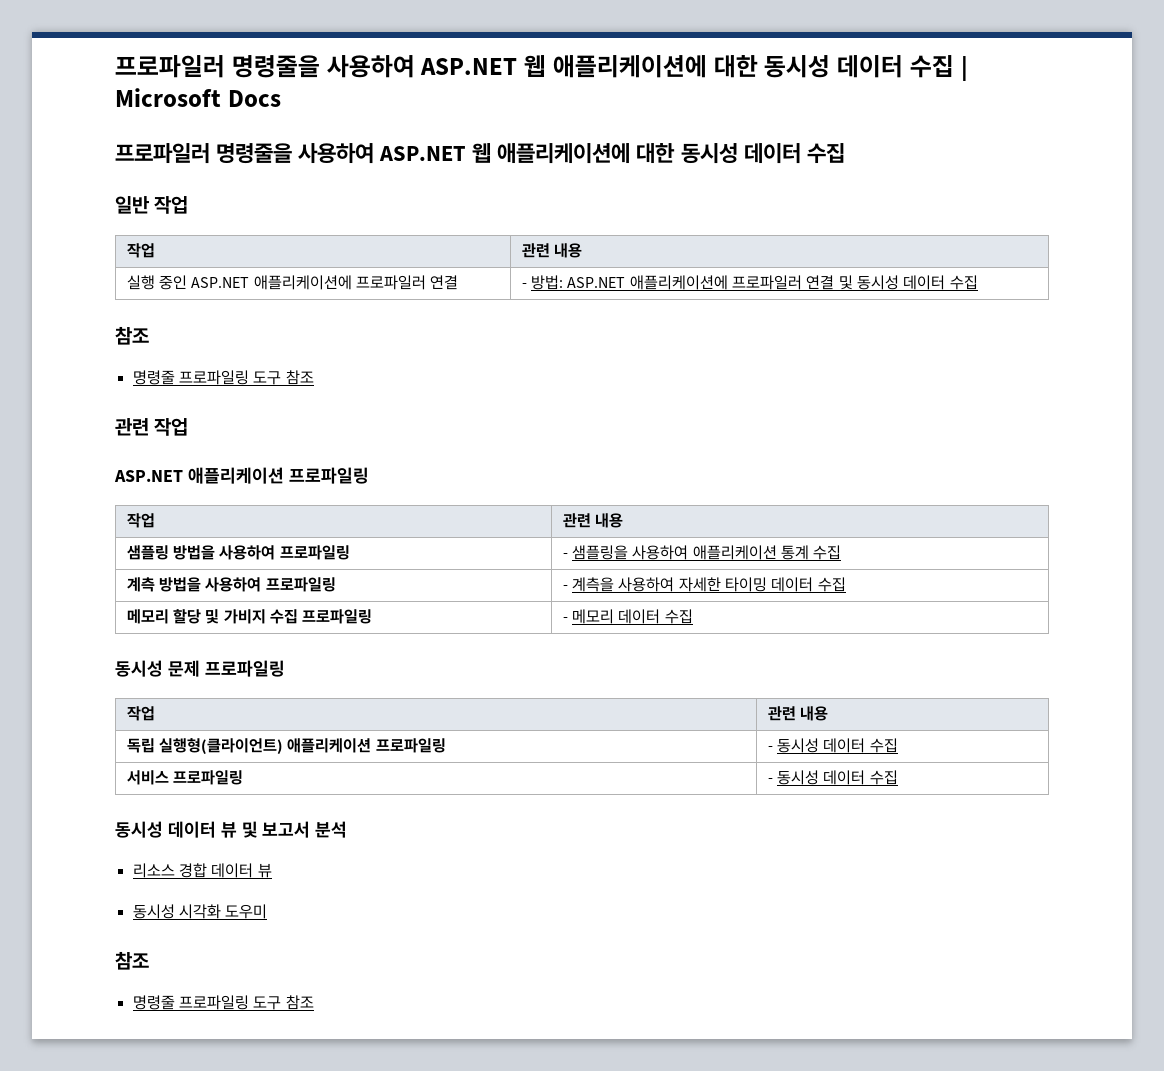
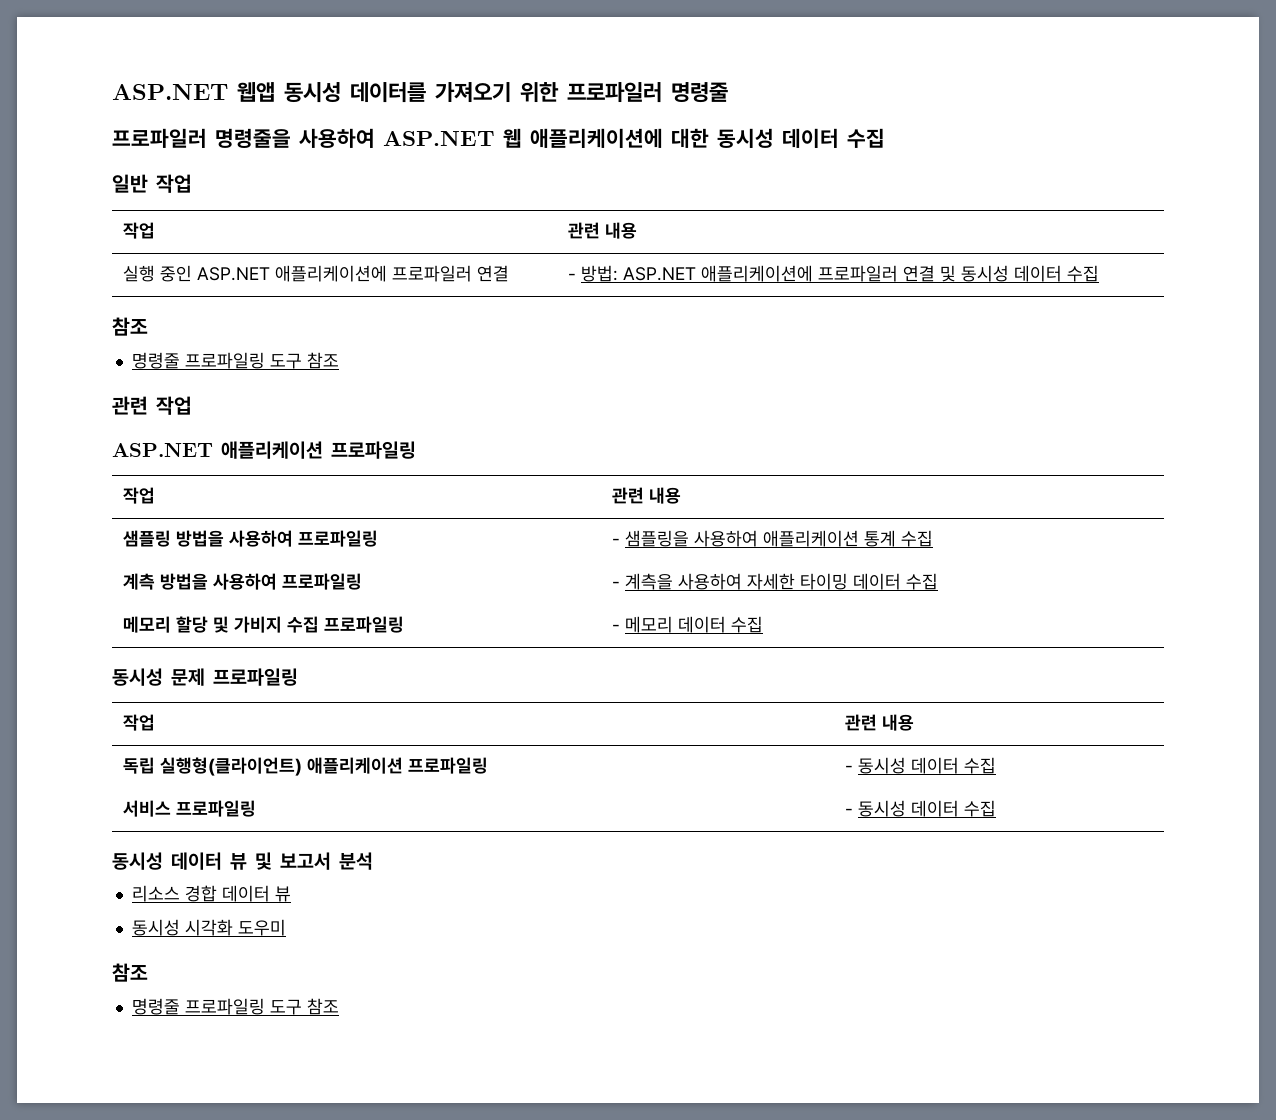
[115,55,968,81] [115,88,281,107] 프로파일러 명령줄을 사용하여 ASP.NET 웹 애플리케이션에 대한 동시성 데이터 수집 | Microsoft Docs -> [112,82,728,103] ASP.NET 웹앱 동시성 데이터를 가져오기 위한 프로파일러 명령줄

